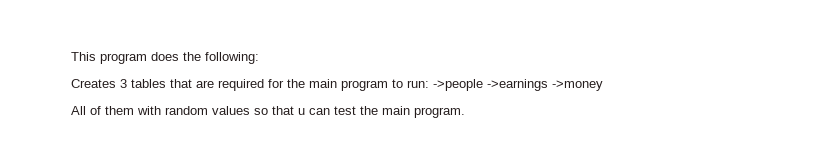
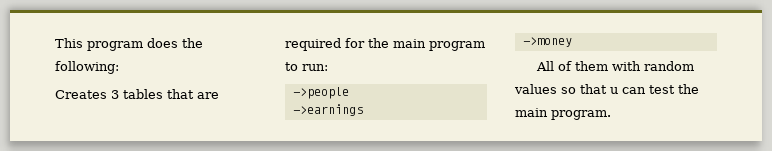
(429, 84) none -> (328, 67) //
(483, 85) none -> (349, 93) //
(548, 85) none -> (363, 110) //

